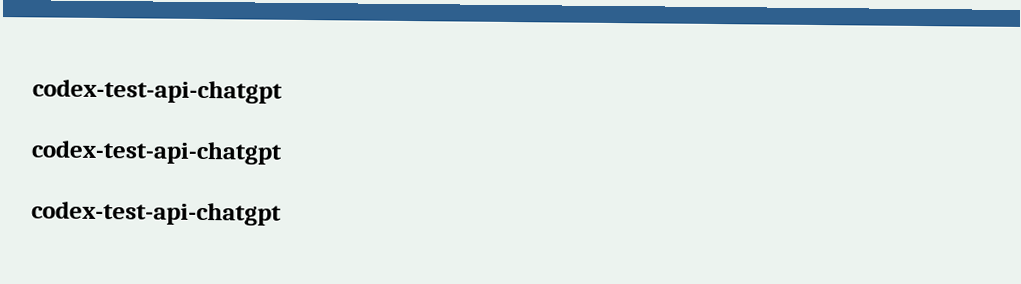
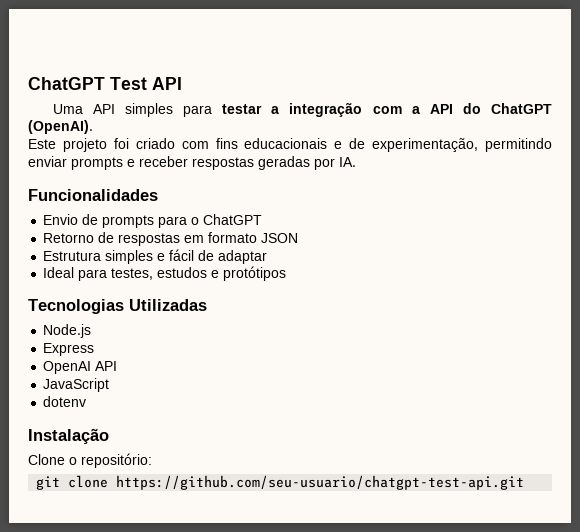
[32,79,283,104] [31,140,282,165] [31,201,282,226] codex-test-api-chatgpt // codex-test-api-chatgpt // codex-test-api-chatgpt -> [28,77,182,90] [52,102,552,117] [28,120,93,134] [28,138,552,152] [28,156,356,170] [28,189,158,201] [43,214,263,228] [43,232,299,246] [43,249,268,264] [43,266,287,281] [28,299,207,314] [43,324,92,338] [43,343,95,356] [43,361,118,374] [43,378,110,392] [43,396,87,407] [28,428,109,444] [28,453,152,468] [36,475,525,490] ChatGPT Test API // Uma API simples para testar a integração com a API do ChatGPT (OpenAI). // Este projeto foi criado com fins educacionais e de experimentação, permitindo enviar prompts e receber respostas geradas por IA. // Funcionalidades // Envio de prompts para o ChatGPT // Retorno de respostas em formato JSON // Estrutura simples e fácil de adaptar // Ideal para testes, estudos e protótipos // Tecnologias Utilizadas // Node.js // Express // OpenAI API // JavaScript // dotenv // Instalação // Clone o repositório: // git clone https://github.com/seu-usuario/chatgpt-test-api.git

